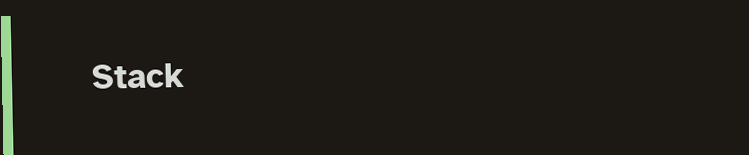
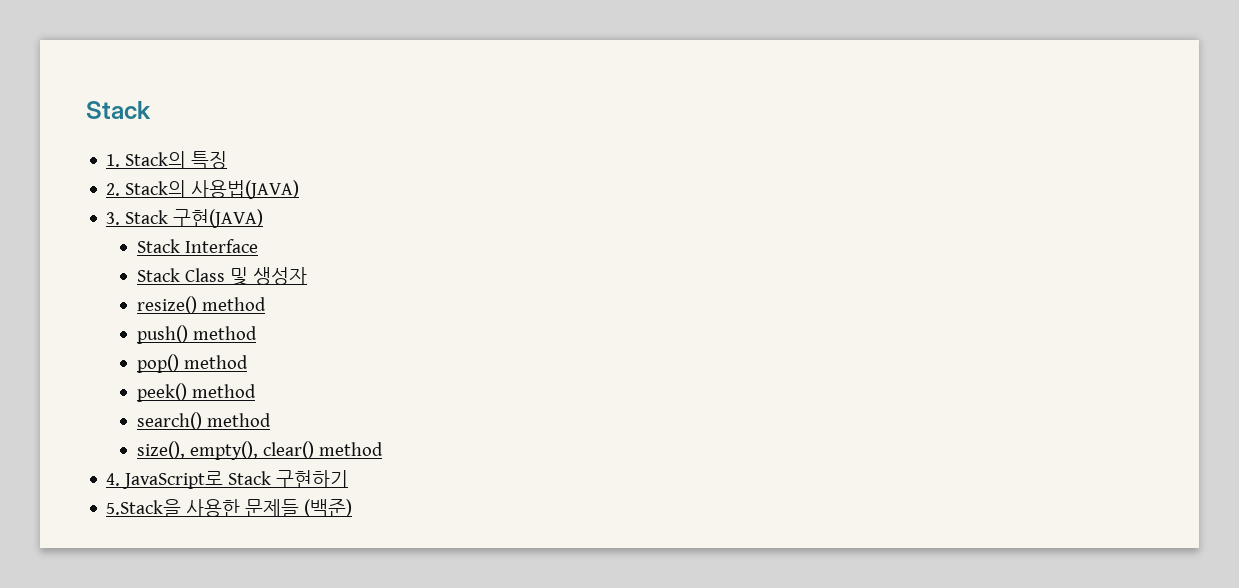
[91,62,185,89] Stack -> [86,101,151,119] [106,151,228,169] [106,180,300,199] [106,209,264,228] [137,239,258,253] [137,267,307,286] [137,296,266,314] [137,325,257,344] [137,354,248,373] [137,383,256,402] [137,412,271,430] [137,441,383,460] [106,470,349,489] [106,499,353,517] Stack // 1. Stack의 특징 // 2. Stack의 사용법(JAVA) // 3. Stack 구현(JAVA) // Stack Interface // Stack Class 및 생성자 // resize() method // push() method // pop() method // peek() method // search() method // size(), empty(), clear() method // 4. JavaScript로 Stack 구현하기 // 5.Stack을 사용한 문제들 (백준)

